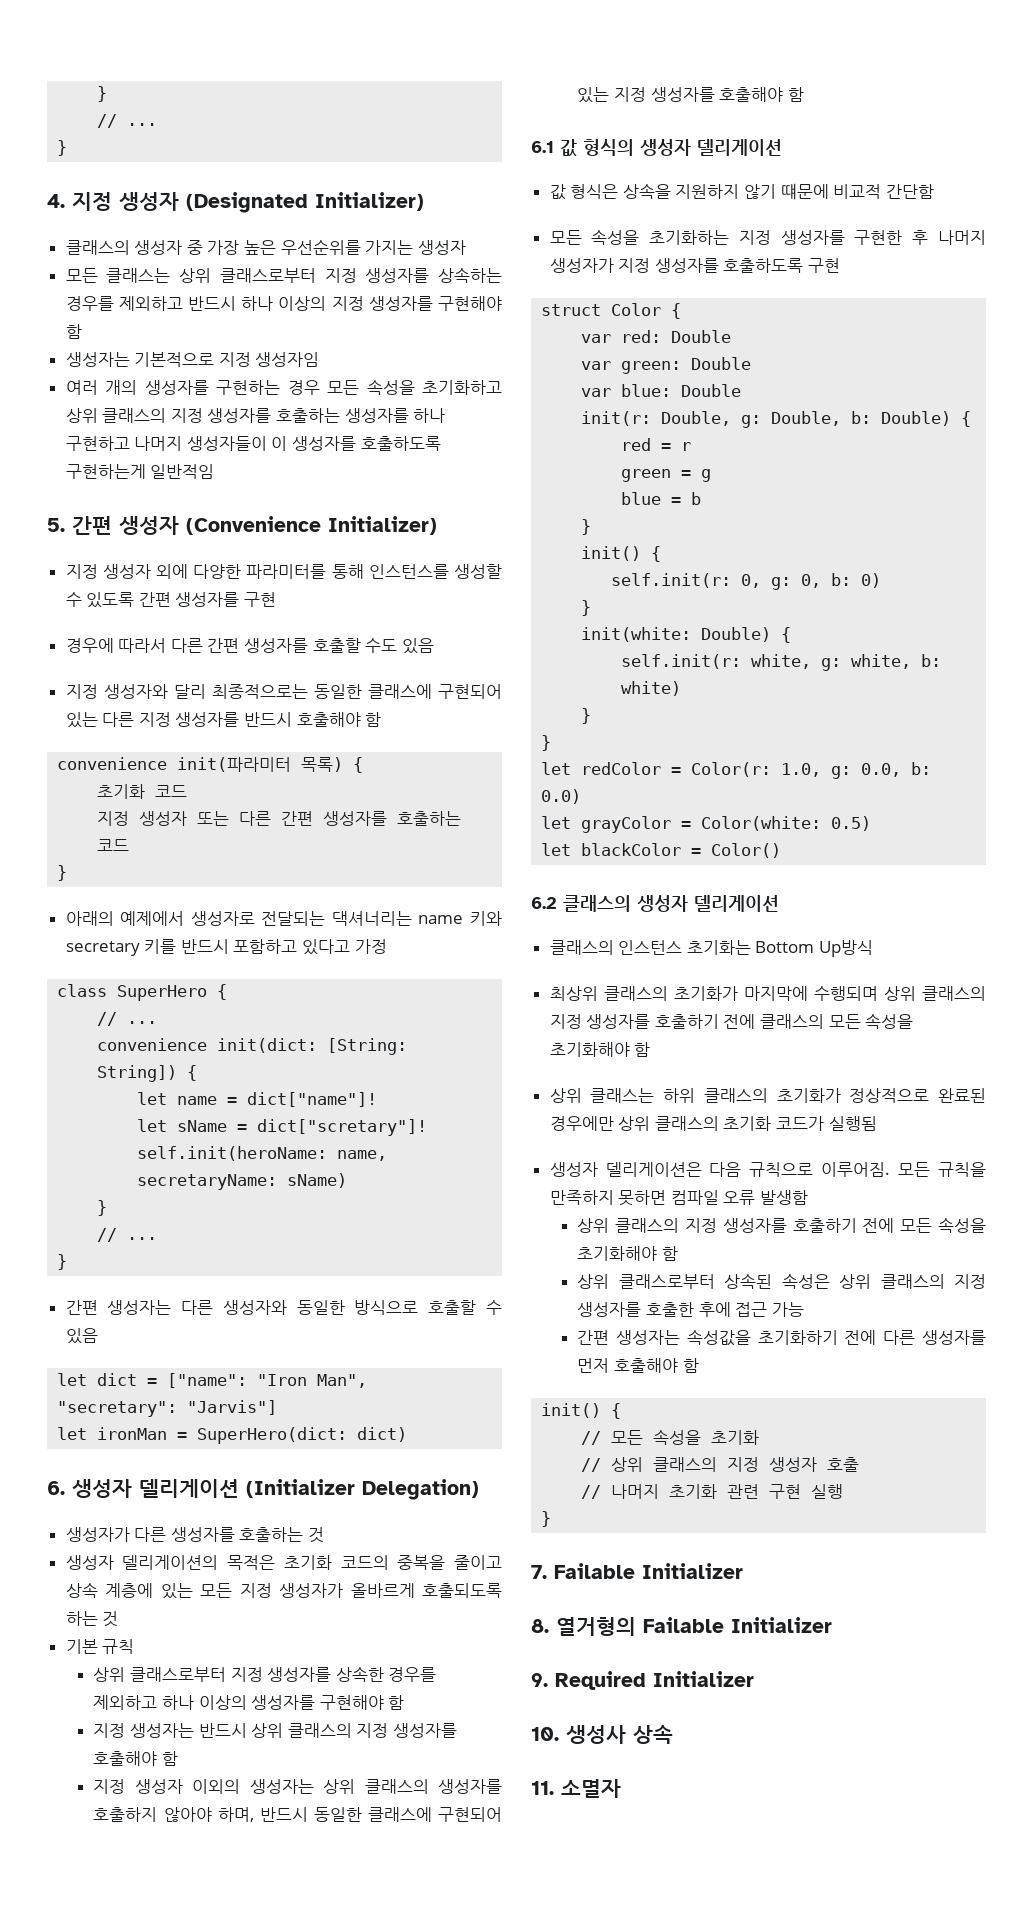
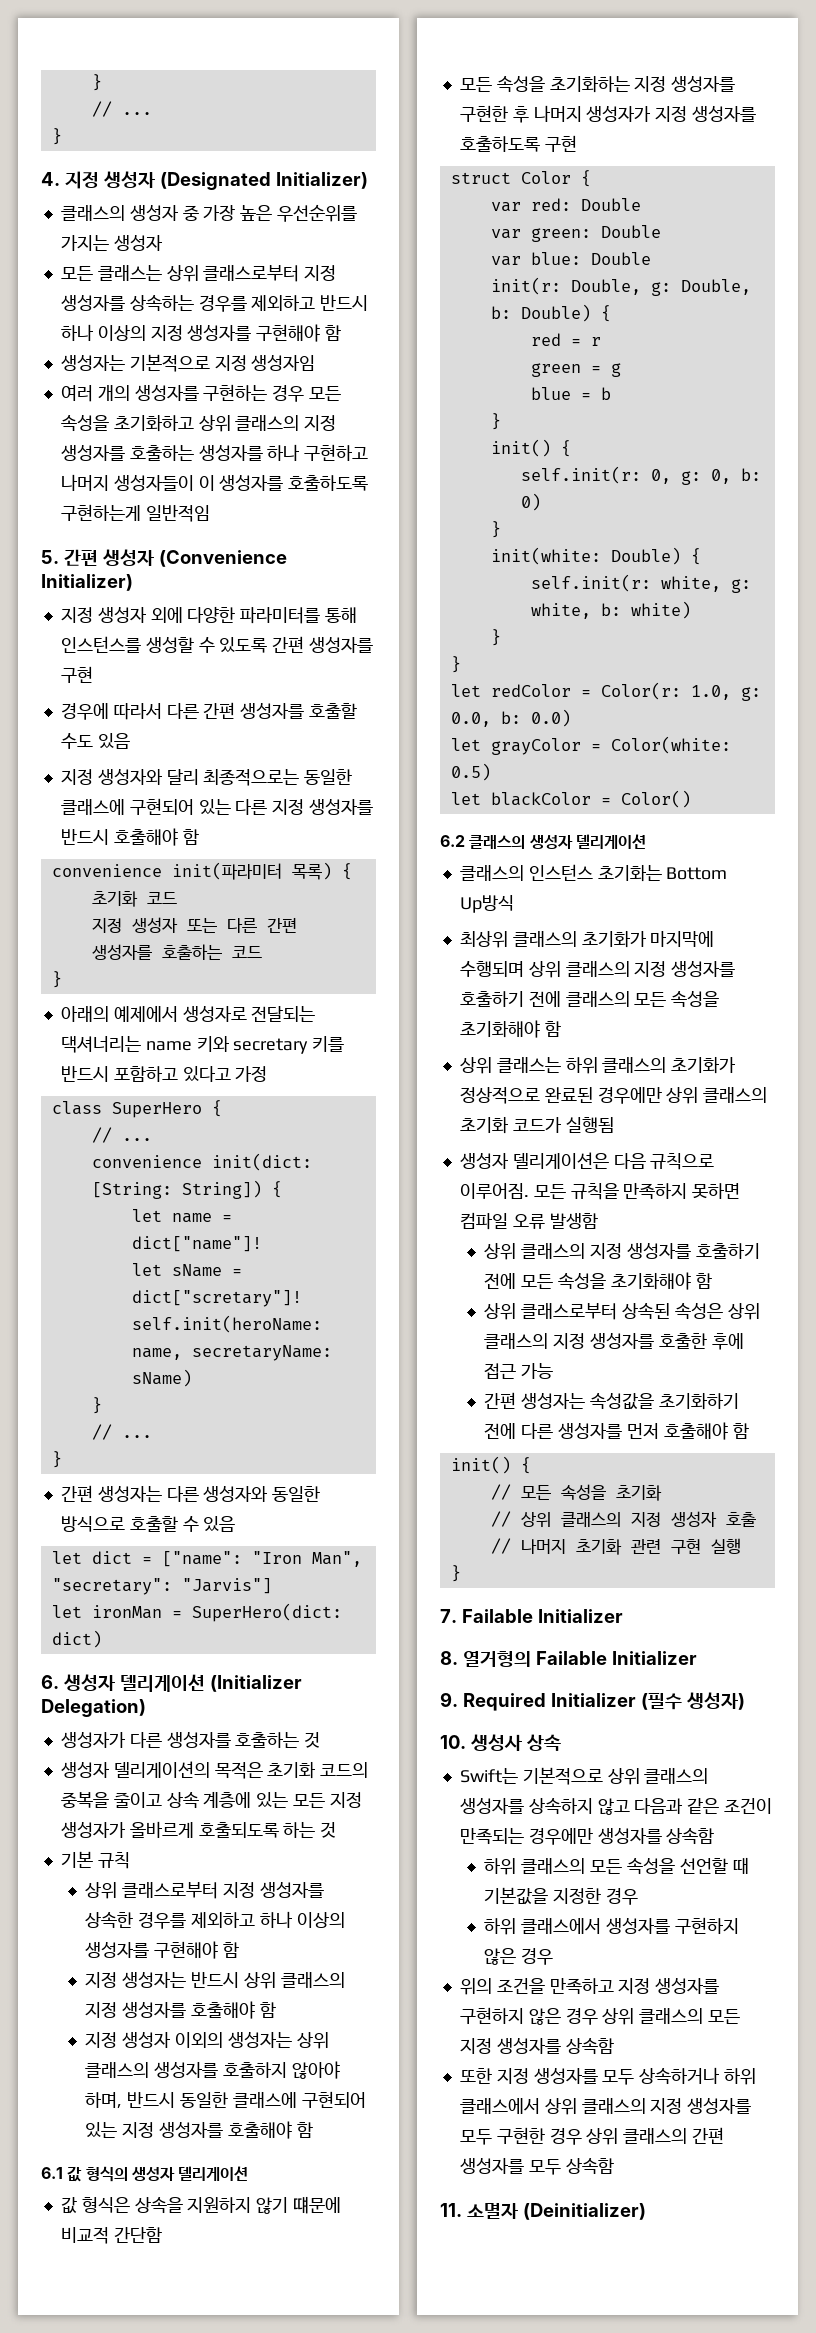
(754, 1679) none -> [640,1692,745,1710] (필수 생성자)
(673, 1734) none -> [459,1767,709,1785] [459,1798,773,1815] [459,1828,715,1845] [484,1857,749,1875] [484,1887,638,1905] [484,1917,739,1935] [484,1948,554,1965] [459,1978,720,1995] [459,2007,741,2025] [459,2038,614,2055] [459,2067,757,2085] [459,2098,752,2115] [459,2127,725,2145] [459,2158,614,2175] // Swift는 기본적으로 상위 클래스의 생성자를 상속하지 않고 다음과 같은 조건이 만족되는 경우에만 생성자를 상속함 // 하위 클래스의 모든 속성을 선언할 때 기본값을 지정한 경우 // 하위 클래스에서 생성자를 구현하지 않은 경우 // 위의 조건을 만족하고 지정 생성자를 구현하지 않은 경우 상위 클래스의 모든 지정 생성자를 상속함 // 또한 지정 생성자를 모두 상속하거나 하위 클래스에서 상위 클래스의 지정 생성자를 모두 구현한 경우 상위 클래스의 간편 생성자를 모두 상속함
(621, 1788) none -> [522,2203,646,2220] (Deinitializer)

